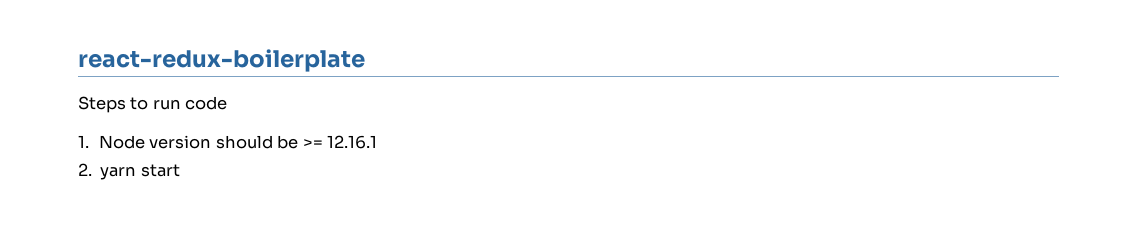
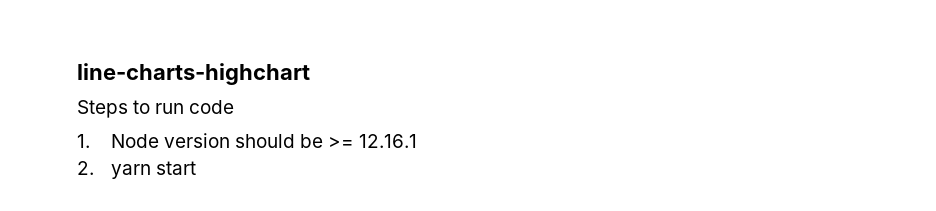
[78,49,365,72] react-redux-boilerplate -> [77,63,310,85] line-charts-highchart

